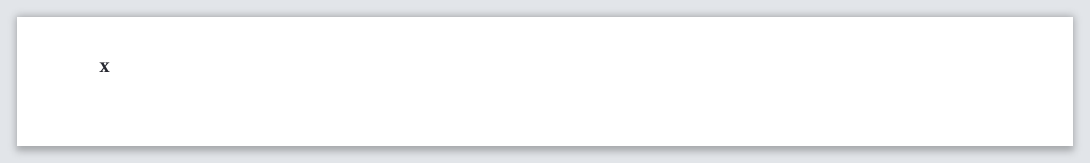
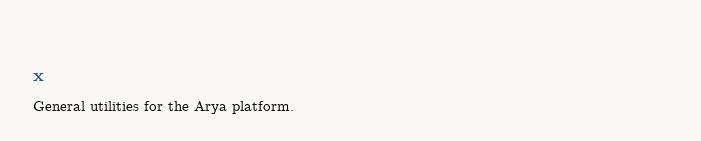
(110, 67) none -> [33,101,294,114] // General utilities for the Arya platform.

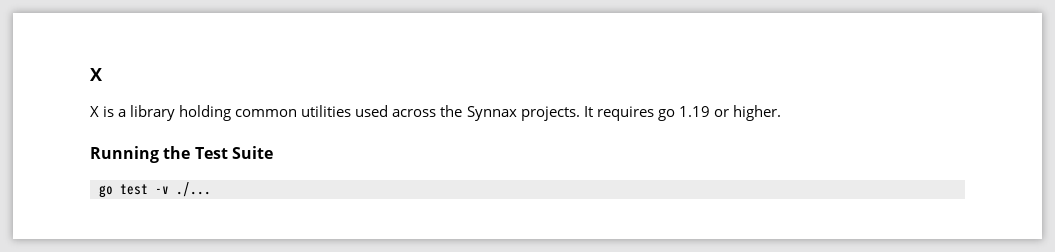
[33,73,44,81] [33,101,294,114] x // General utilities for the Arya platform. -> [90,68,102,81] [90,105,781,121] [90,146,273,163] [99,182,211,198] X // X is a library holding common utilities used across the Synnax projects. It requires go 1.19 or higher. // Running the Test Suite // go test -v ./...

